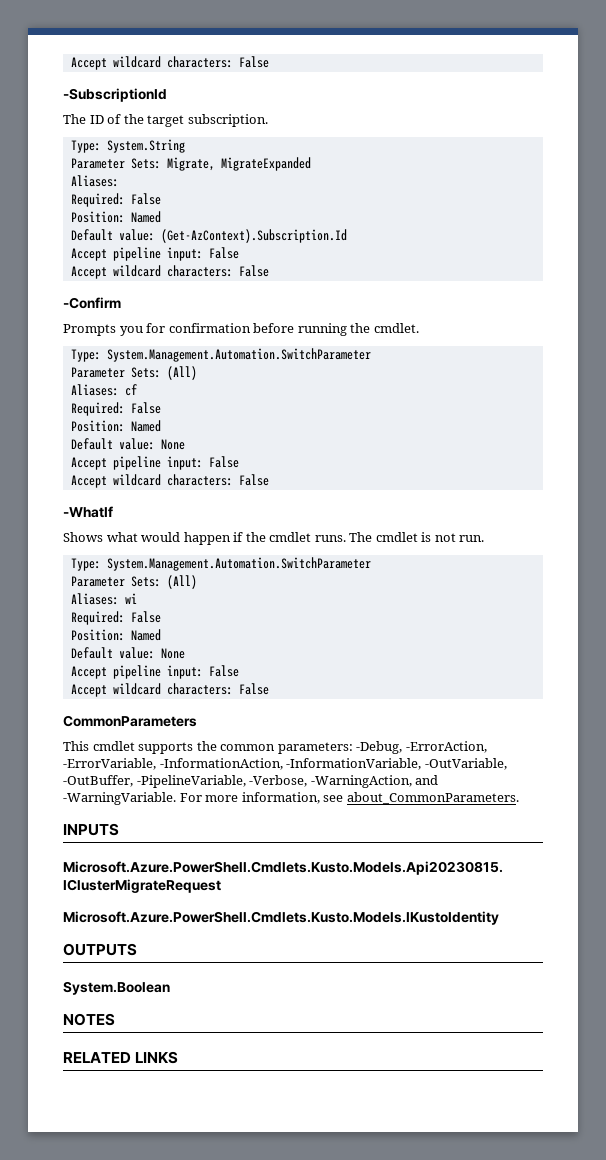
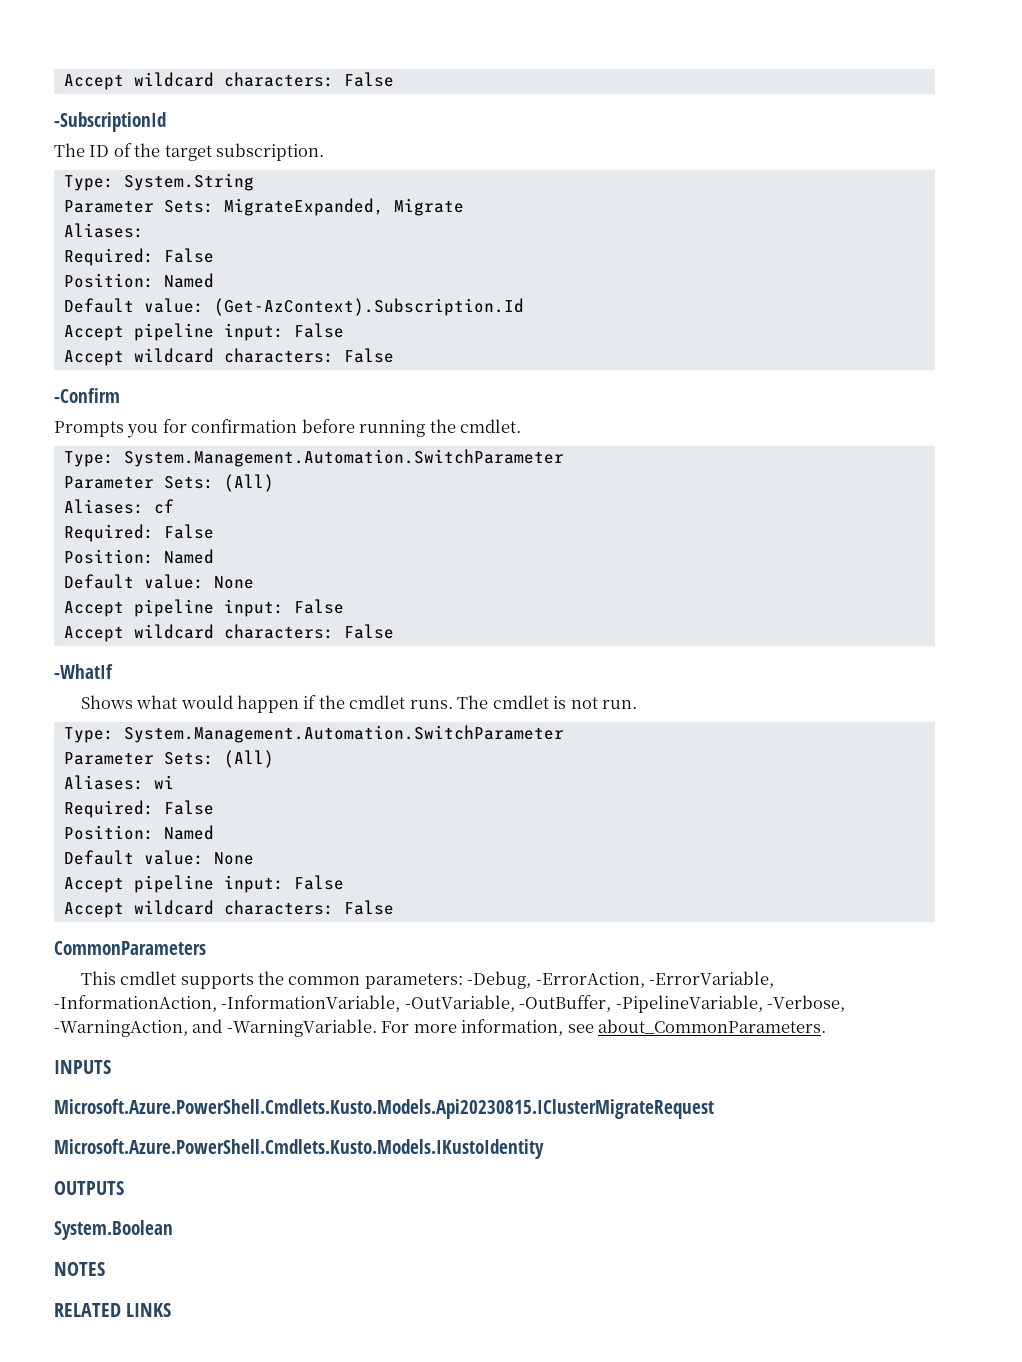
[166,157,311,171] Migrate, MigrateExpanded -> [223,198,464,216] MigrateExpanded, Migrate

